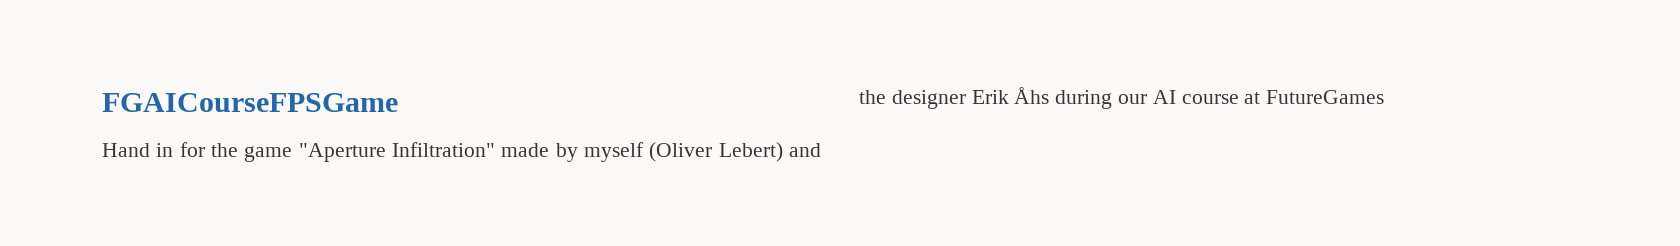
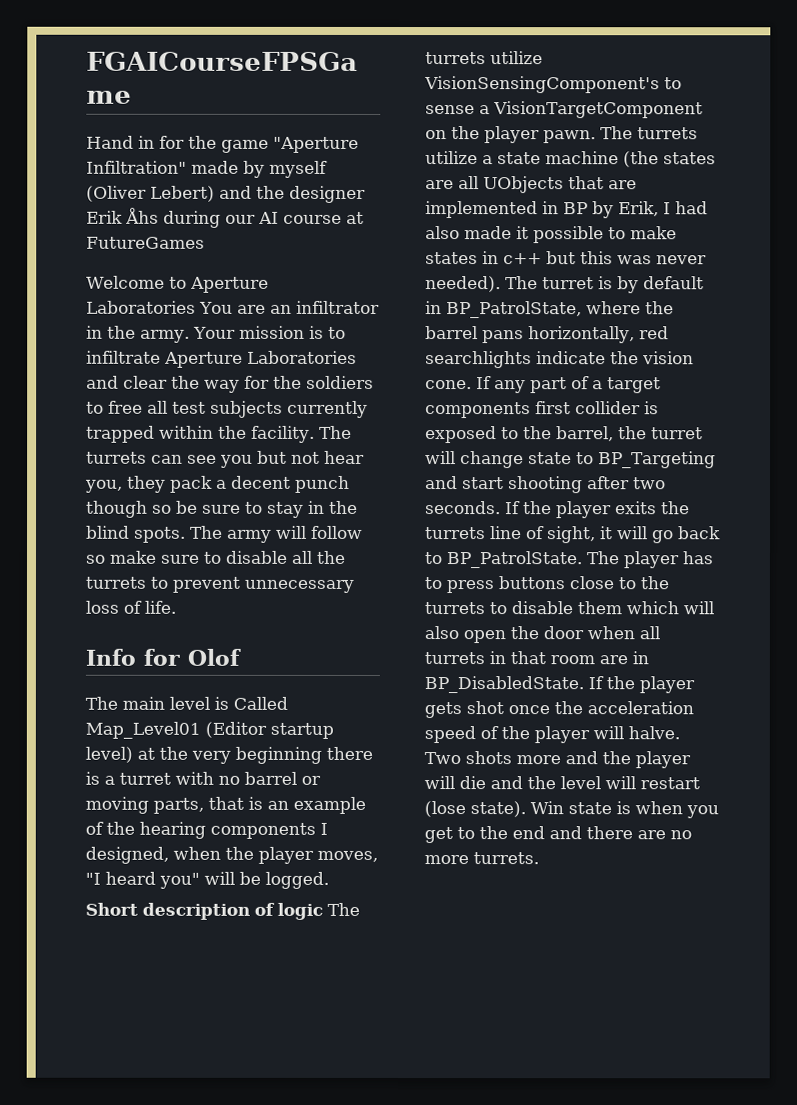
(1385, 97) none -> [86,275,269,293] [86,300,380,314] [86,325,346,343] [86,350,357,368] [86,375,374,393] [86,400,368,418] [86,425,352,443] [86,450,365,468] [85,475,350,493] [86,500,358,518] [86,525,363,543] [85,550,346,564] [85,576,354,593] [85,600,176,614] [85,648,241,666] [85,696,288,710] [85,721,334,739] [85,746,373,764] [85,771,321,785] [85,796,366,814] [85,821,328,839] [85,846,378,864] [85,871,329,889] [85,902,360,920] [425,51,543,65] [424,76,682,94] [425,101,703,119] [425,126,698,144] [425,151,716,168] [425,176,637,194] [425,201,708,219] [425,226,677,244] [425,251,707,265] [425,276,704,294] [425,301,674,319] [425,326,669,344] [425,351,694,369] [425,376,661,394] [425,401,659,419] [425,426,703,444] [425,451,716,469] [425,476,666,494] [425,501,690,519] [425,526,721,544] [424,551,714,569] [424,576,669,594] [424,601,714,615] [424,626,660,644] [424,651,649,665] [424,676,695,694] [424,701,694,719] [424,726,680,744] [424,751,691,769] [424,776,700,790] [424,801,719,819] [424,826,692,844] [424,852,539,865] // Welcome to Aperture Laboratories You are an infiltrator in the army. Your mission is to infiltrate Aperture Laboratories and clear the way for the soldiers to free all test subjects currently trapped within the facility. The turrets can see you but not hear you, they pack a decent punch though so be sure to stay in the blind spots. The army will follow so make sure to disable all the turrets to prevent unnecessary loss of life. // Info for Olof // The main level is Called Map_Level01 (Editor startup level) at the very beginning there is a turret with no barrel or moving parts, that is an example of the hearing components I designed, when the player moves, "I heard you" will be logged. // Short description of logic The turrets utilize VisionSensingComponent's to sense a VisionTargetComponent on the player pawn. The turrets utilize a state machine (the states are all UObjects that are implemented in BP by Erik, I had also made it possible to make states in c++ but this was never needed). The turret is by default in BP_PatrolState, where the barrel pans horizontally, red searchlights indicate the vision cone. If any part of a target components first collider is exposed to the barrel, the turret will change state to BP_Targeting and start shooting after two seconds. If the player exits the turrets line of sight, it will go back to BP_PatrolState. The player has to press buttons close to the turrets to disable them which will also open the door when all turrets in that room are in BP_DisabledState. If the player gets shot once the acceleration speed of the player will halve. Two shots more and the player will die and the level will restart (lose state). Win state is when you get to the end and there are no more turrets.

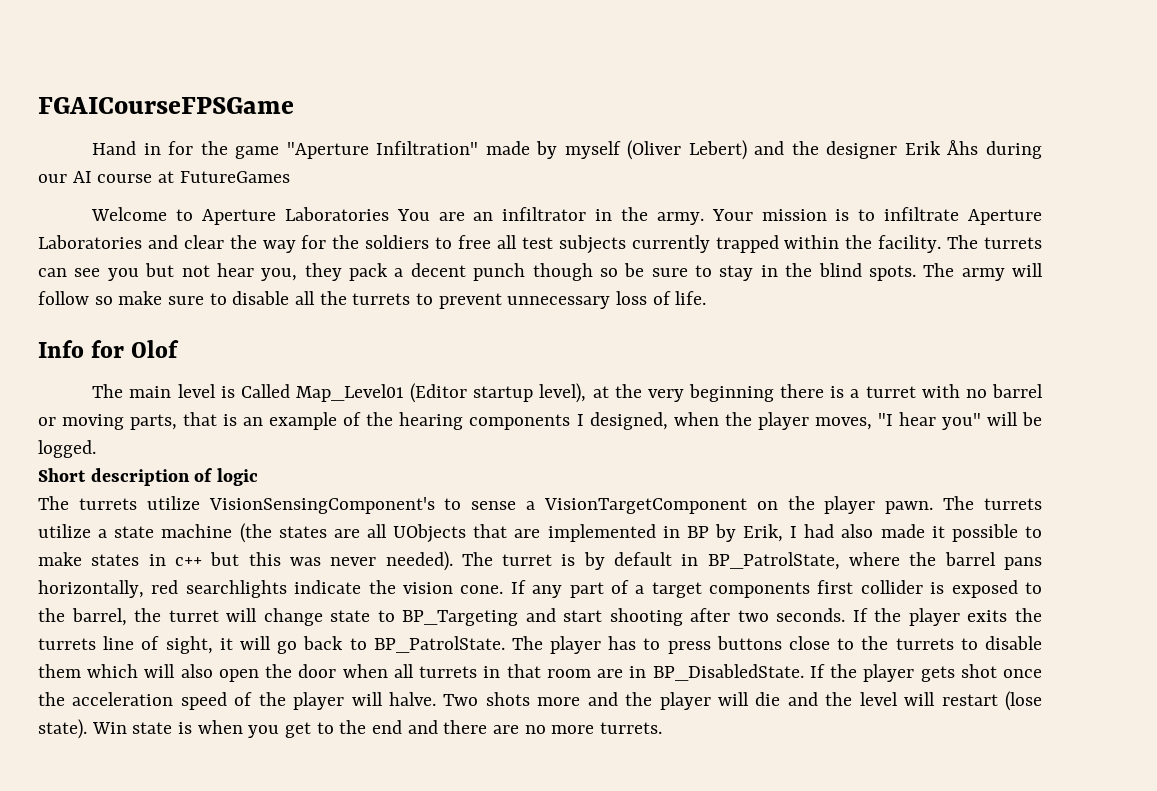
[85,746,133,763] level) -> [539,383,587,403] level),
[105,871,156,885] heard -> [898,412,936,426] hear
(323, 911) none -> (259, 477) //

